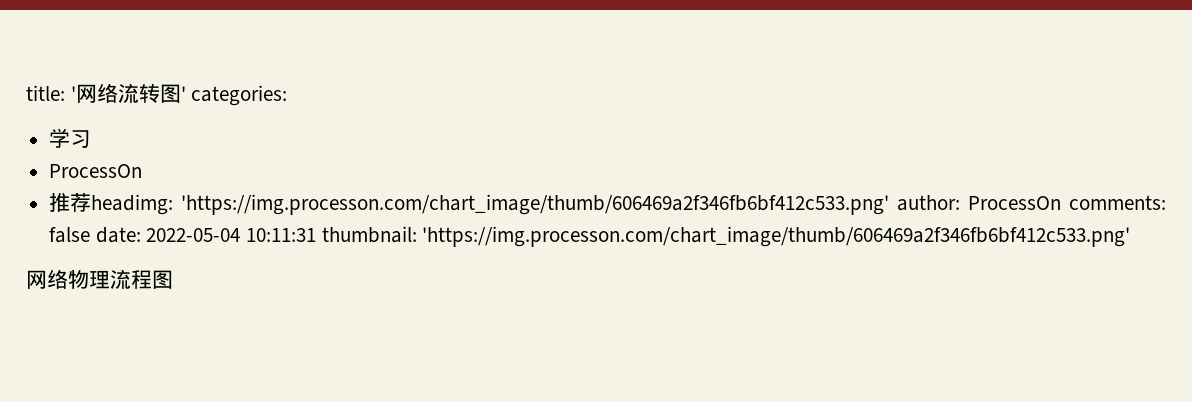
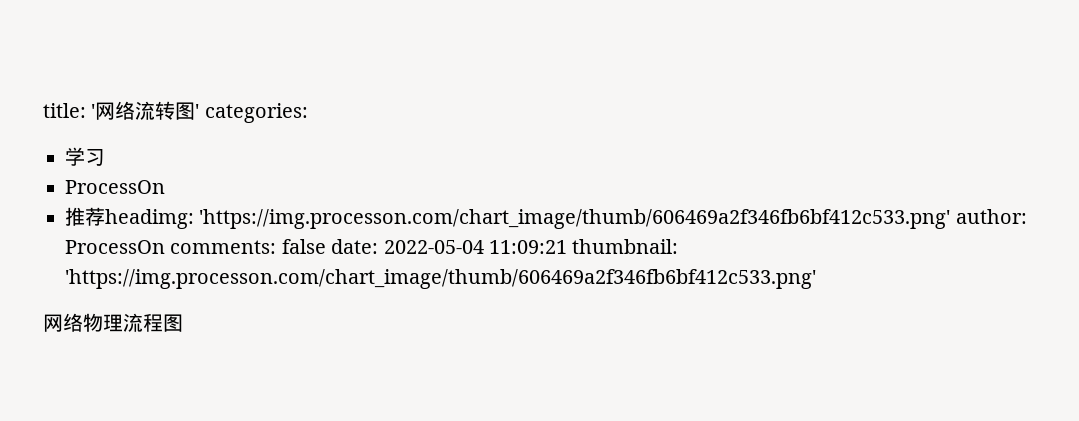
[246,228,317,242] 10:11:31 -> [488,240,567,254] 11:09:21

